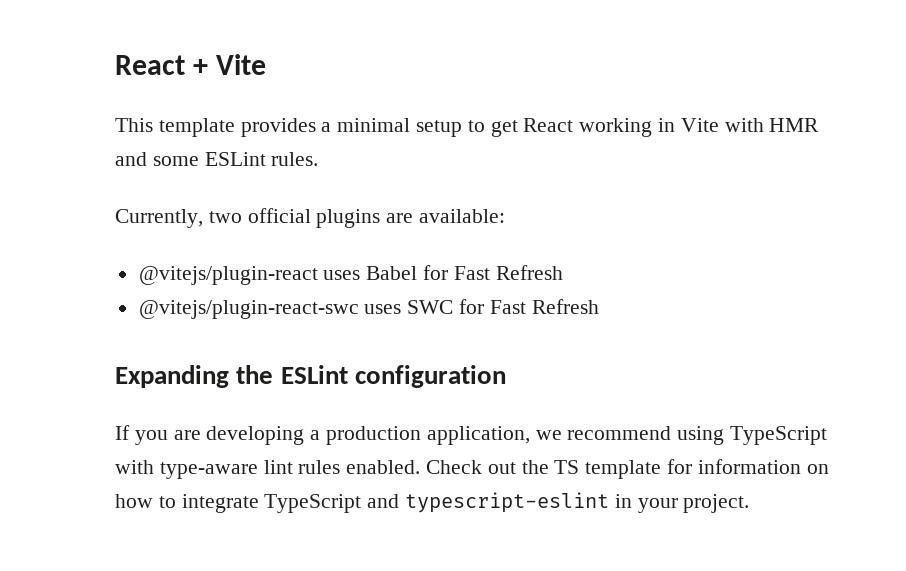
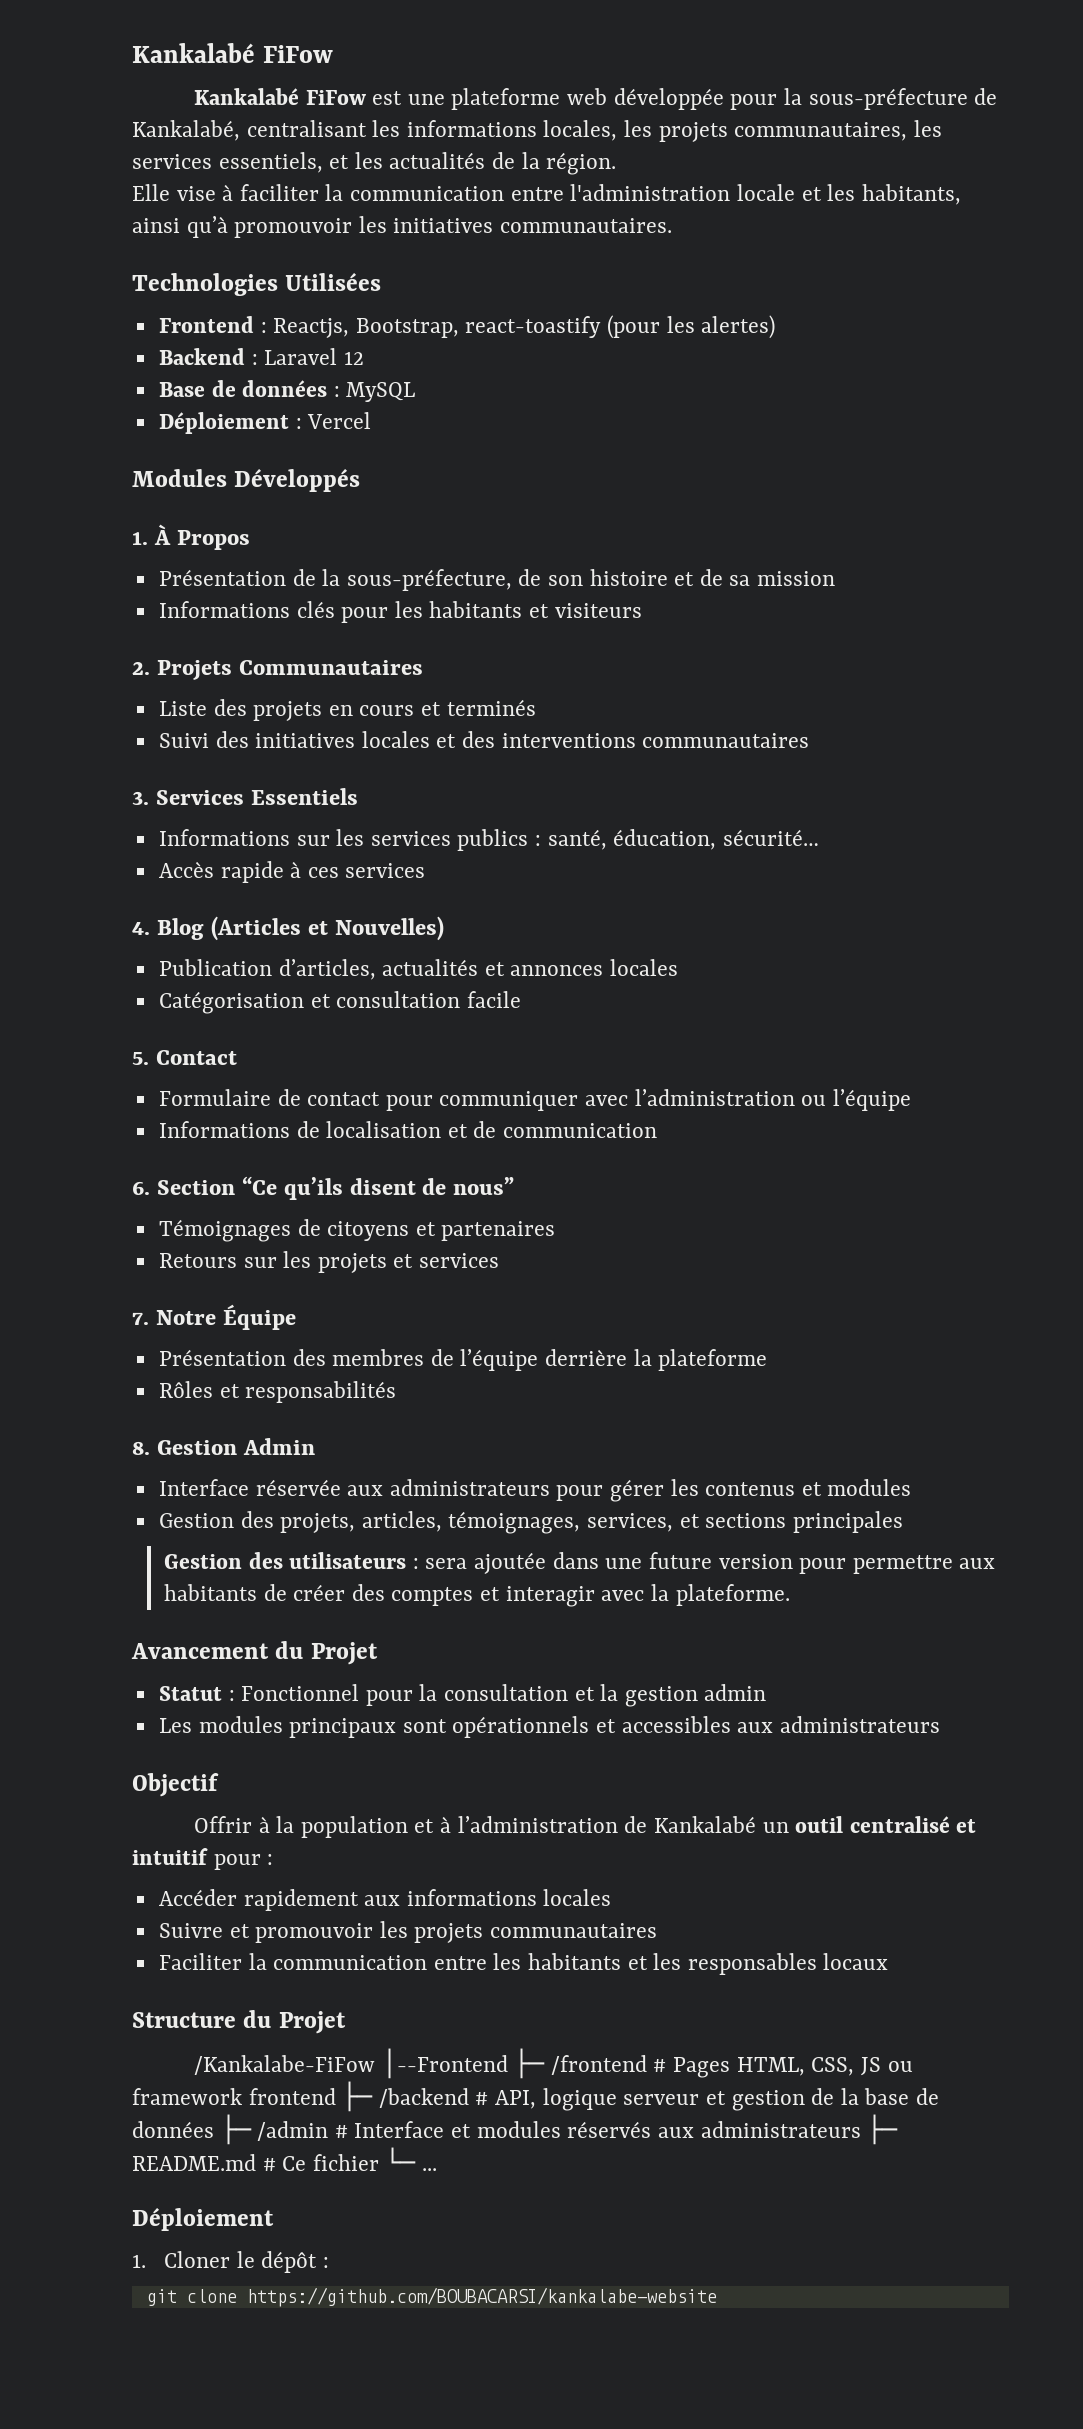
[115,54,267,75] [115,118,820,137] [115,152,319,166] [115,208,506,228] [138,265,563,285] [138,299,599,319] [115,365,506,388] [115,425,828,445] [115,459,829,479] [115,492,750,513] React + Vite // This template provides a minimal setup to get React working in Vite with HMR and some ESLint rules. // Currently, two official plugins are available: // @vitejs/plugin-react uses Babel for Fast Refresh // @vitejs/plugin-react-swc uses SWC for Fast Refresh // Expanding the ESLint configuration // If you are developing a production application, we recommend using TypeScript with type-aware lint rules enabled. Check out the TS template for information on how to integrate TypeScript and typescript-eslint in your project. -> [132,43,333,63] [193,88,998,110] [132,120,942,142] [132,152,617,175] [132,184,961,205] [132,216,673,238] [132,272,382,296] [158,315,776,339] [158,348,364,365] [158,380,416,402] [158,412,372,434] [132,468,361,492] [132,524,250,550] [158,569,836,591] [158,601,642,623] [132,660,423,680] [158,699,536,721] [158,731,810,748] [132,788,358,805] [158,829,819,851] [158,861,426,883] [132,916,444,941] [158,959,679,980] [158,991,521,1014] [132,1050,237,1065] [158,1089,911,1111] [158,1121,658,1138] [132,1176,515,1200] [158,1219,556,1242] [158,1251,500,1273] [132,1304,296,1330] [158,1349,768,1371] [158,1381,397,1403] [132,1438,315,1455] [158,1479,912,1502] [158,1511,903,1534] [164,1552,996,1574] [164,1584,790,1607] [131,1641,378,1665] [158,1684,767,1707] [158,1716,940,1738] [132,1773,219,1797] [193,1816,977,1838] [132,1848,274,1870] [158,1889,612,1911] [158,1921,658,1943] [158,1953,889,1975] [132,2010,346,2034] [193,2048,913,2079] [132,2081,939,2112] [132,2114,899,2145] [132,2147,438,2171] [132,2207,274,2231] [132,2251,329,2273] [146,2287,717,2307] Kankalabé FiFow // Kankalabé FiFow est une plateforme web développée pour la sous-préfecture de Kankalabé, centralisant les informations locales, les projets communautaires, les services essentiels, et les actualités de la région. // Elle vise à faciliter la communication entre l'administration locale et les habitants, ainsi qu’à promouvoir les initiatives communautaires. // Technologies Utilisées // Frontend : Reactjs, Bootstrap, react-toastify (pour les alertes) // Backend : Laravel 12 // Base de données : MySQL // Déploiement : Vercel // Modules Développés // 1. À Propos // Présentation de la sous-préfecture, de son histoire et de sa mission // Informations clés pour les habitants et visiteurs // 2. Projets Communautaires // Liste des projets en cours et terminés // Suivi des initiatives locales et des interventions communautaires // 3. Services Essentiels // Informations sur les services publics : santé, éducation, sécurité… // Accès rapide à ces services // 4. Blog (Articles et Nouvelles) // Publication d’articles, actualités et annonces locales // Catégorisation et consultation facile // 5. Contact // Formulaire de contact pour communiquer avec l’administration ou l’équipe // Informations de localisation et de communication // 6. Section “Ce qu’ils disent de nous” // Témoignages de citoyens et partenaires // Retours sur les projets et services // 7. Notre Équipe // Présentation des membres de l’équipe derrière la plateforme // Rôles et responsabilités // 8. Gestion Admin // Interface réservée aux administrateurs pour gérer les contenus et modules // Gestion des projets, articles, témoignages, services, et sections principales // Gestion des utilisateurs : sera ajoutée dans une future version pour permettre aux habitants de créer des comptes et interagir avec la plateforme. // Avancement du Projet // Statut : Fonctionnel pour la consultation et la gestion admin // Les modules principaux sont opérationnels et accessibles aux administrateurs // Objectif // Offrir à la population et à l’administration de Kankalabé un outil centralisé et intuitif pour : // Accéder rapidement aux informations locales // Suivre et promouvoir les projets communautaires // Faciliter la communication entre les habitants et les responsables locaux // Structure du Projet // /Kankalabe-FiFow │--Frontend ├─ /frontend # Pages HTML, CSS, JS ou framework frontend ├─ /backend # API, logique serveur et gestion de la base de données ├─ /admin # Interface et modules réservés aux administrateurs ├─ README.md # Ce fichier └─ ... // Déploiement // 1. Cloner le dépôt : // git clone https://github.com/BOUBACARSI/kankalabe-website

